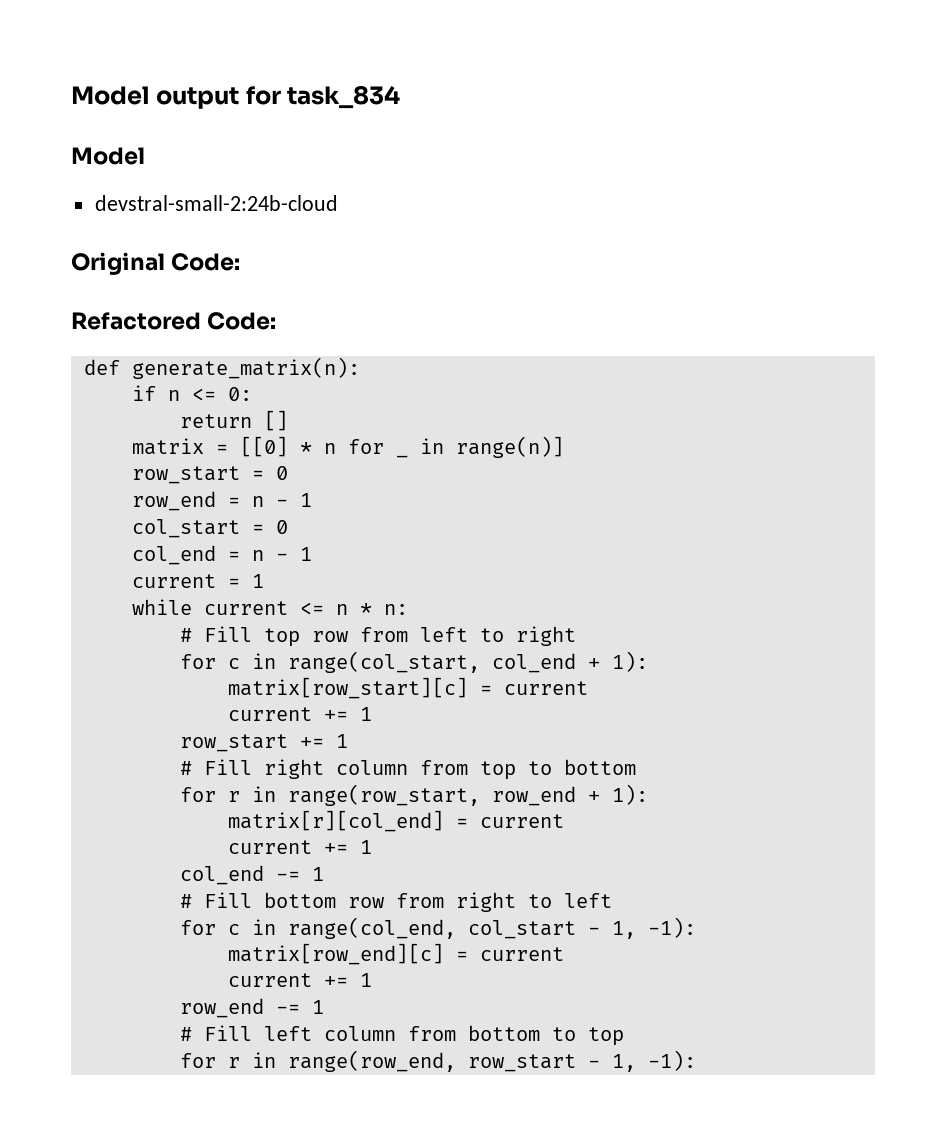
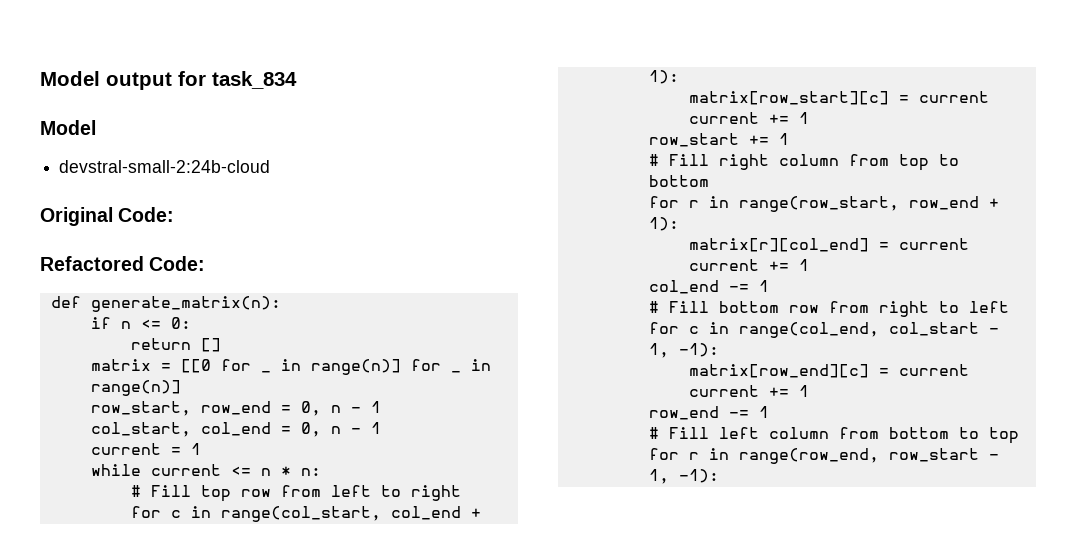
[239,436,336,457] [[0] * n -> [180,359,251,373] [260,371,271,373] [280,359,401,375] [[0 for _ in range(n)]
[131,466,288,484] row_start = 0 // -> [90,401,191,416] row_start,
[251,493,312,507] [131,519,288,538] n - 1 // col_start = 0 // -> [300,401,381,416] [90,422,191,437] 0, n - 1 // col_start,
(240, 556) none -> [300,422,321,437] 0,

